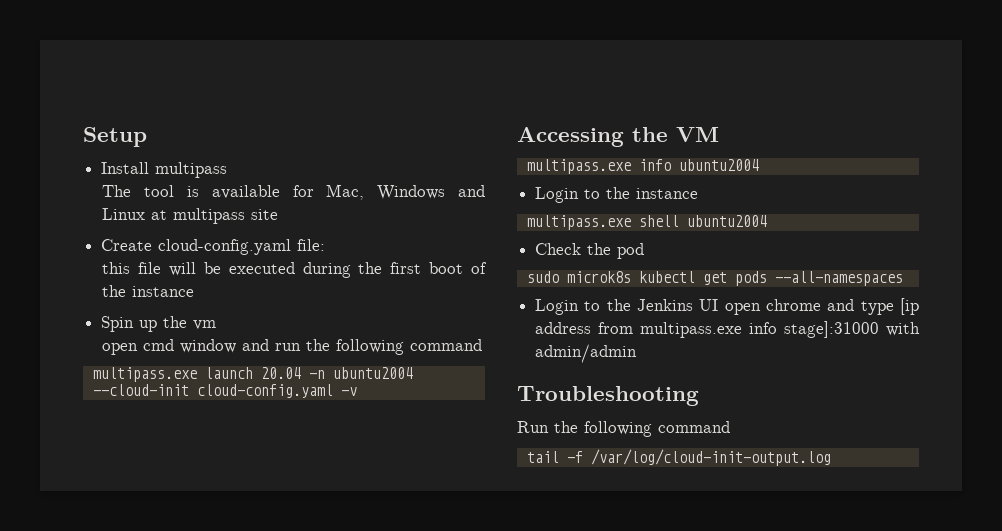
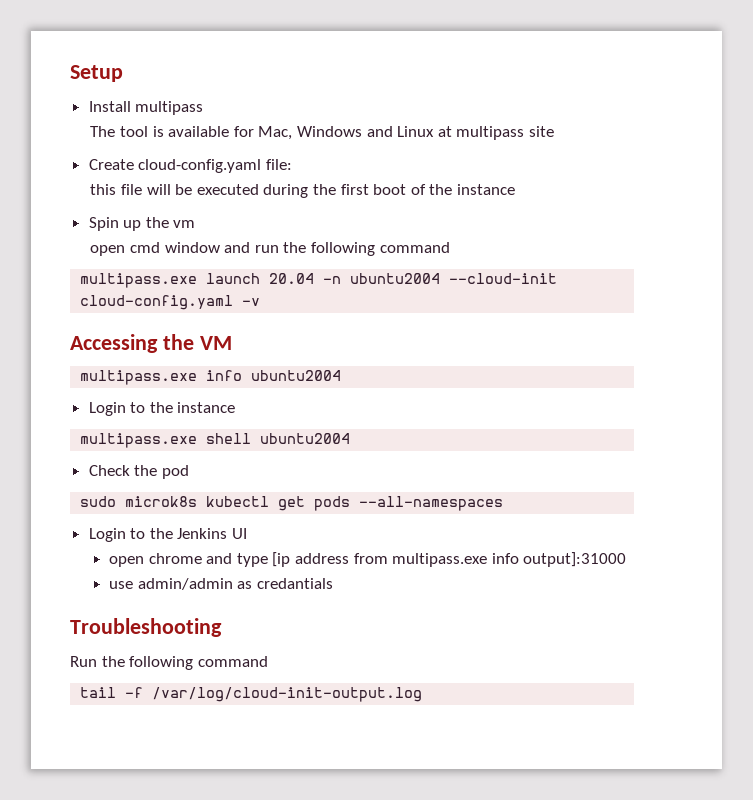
(719, 305) none -> (248, 533) //
[784,321,920,338] stage]:31000 with -> [523,552,627,567] [109,581,134,589] output]:31000 // use
(638, 353) none -> [237,578,333,589] as credantials

